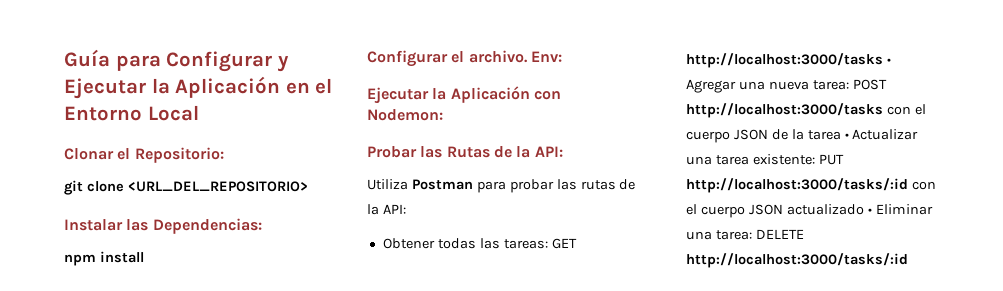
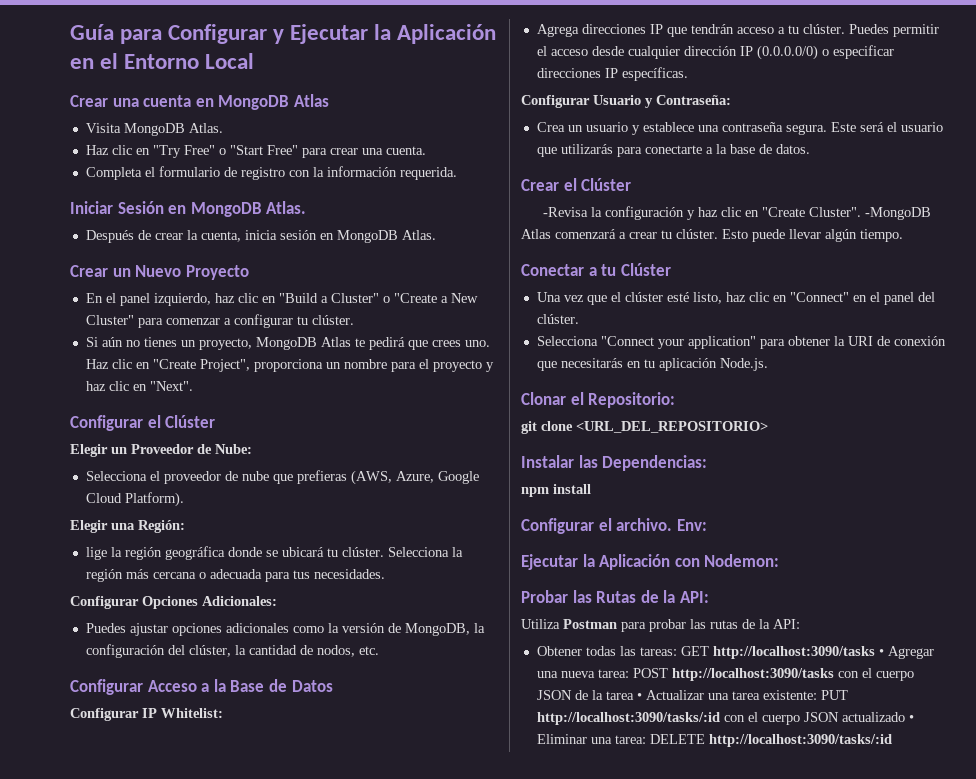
(199, 113) none -> [70,94,329,110] [85,123,223,136] [85,145,426,158] [85,166,457,180] [70,201,307,217] [85,230,436,243] [70,265,249,280] [85,293,478,306] [85,314,354,328] [85,337,490,350] [85,359,494,372] [85,381,193,391] [70,415,216,431] [70,444,252,457] [85,470,479,485] [85,492,184,507] [70,520,185,533] [85,546,463,560] [85,569,385,582] [70,596,277,609] [85,623,485,636] [85,644,379,658] [70,679,333,695] [70,708,223,721] [536,24,939,37] [536,45,894,60] [536,67,688,81] [521,95,731,108] [536,122,943,135] [536,144,810,157] [521,178,632,191] [542,206,931,220] [521,229,903,242] [521,263,671,276] [536,292,935,305] [536,314,579,324] [536,336,946,349] [536,358,768,371] // Crear una cuenta en MongoDB Atlas // Visita MongoDB Atlas. // Haz clic en "Try Free" o "Start Free" para crear una cuenta. // Completa el formulario de registro con la información requerida. // Iniciar Sesión en MongoDB Atlas. // Después de crear la cuenta, inicia sesión en MongoDB Atlas. // Crear un Nuevo Proyecto // En el panel izquierdo, haz clic en "Build a Cluster" o "Create a New Cluster" para comenzar a configurar tu clúster. // Si aún no tienes un proyecto, MongoDB Atlas te pedirá que crees uno. Haz clic en "Create Project", proporciona un nombre para el proyecto y haz clic en "Next". // Configurar el Clúster // Elegir un Proveedor de Nube: // Selecciona el proveedor de nube que prefieras (AWS, Azure, Google Cloud Platform). // Elegir una Región: // lige la región geográfica donde se ubicará tu clúster. Selecciona la región más cercana o adecuada para tus necesidades. // Configurar Opciones Adicionales: // Puedes ajustar opciones adicionales como la versión de MongoDB, la configuración del clúster, la cantidad de nodos, etc. // Configurar Acceso a la Base de Datos // Configurar IP Whitelist: // Agrega direcciones IP que tendrán acceso a tu clúster. Puedes permitir el acceso desde cualquier dirección IP (0.0.0.0/0) o especificar direcciones IP específicas. // Configurar Usuario y Contraseña: // Crea un usuario y establece una contraseña segura. Este será el usuario que utilizarás para conectarte a la base de datos. // Crear el Clúster // -Revisa la configuración y haz clic en "Create Cluster". -MongoDB Atlas comenzará a crear tu clúster. Esto puede llevar algún tiempo. // Conectar a tu Clúster // Una vez que el clúster esté listo, haz clic en "Connect" en el panel del clúster. // Selecciona "Connect your application" para obtener la URI de conexión que necesitarás en tu aplicación Node.js.
[685,53,883,68] http://localhost:3000/tasks -> [712,646,875,659] http://localhost:3090/tasks
[685,103,883,118] http://localhost:3000/tasks -> [671,668,834,681] http://localhost:3090/tasks
[685,178,908,193] http://localhost:3000/tasks/:id -> [536,712,720,725] http://localhost:3090/tasks/:id
[685,253,908,268] http://localhost:3000/tasks/:id -> [708,734,892,747] http://localhost:3090/tasks/:id

